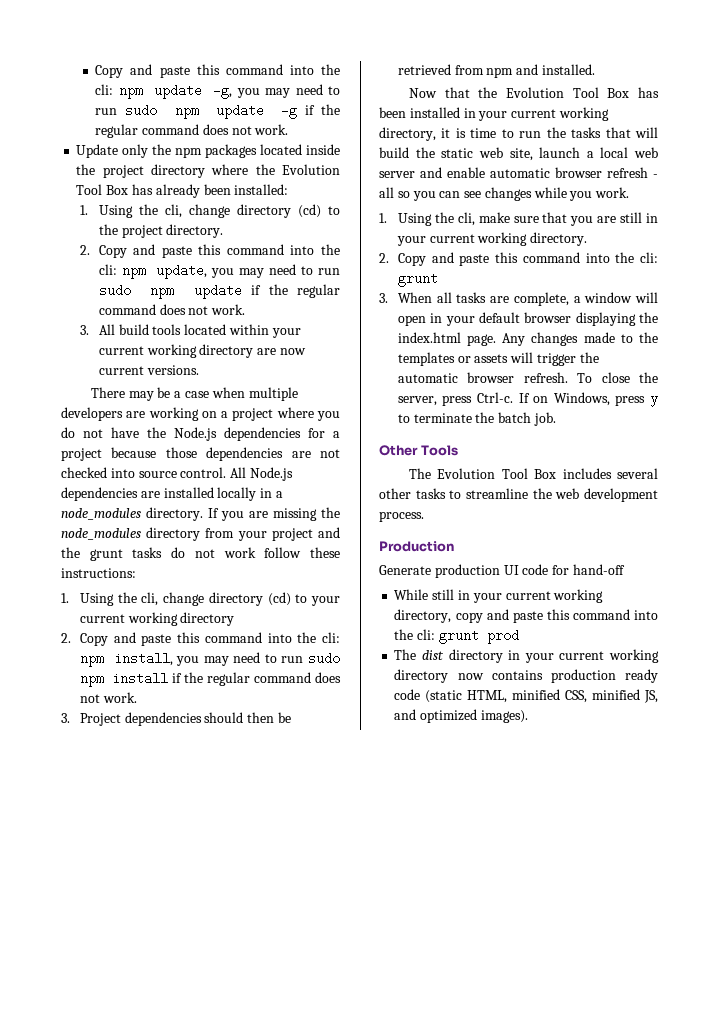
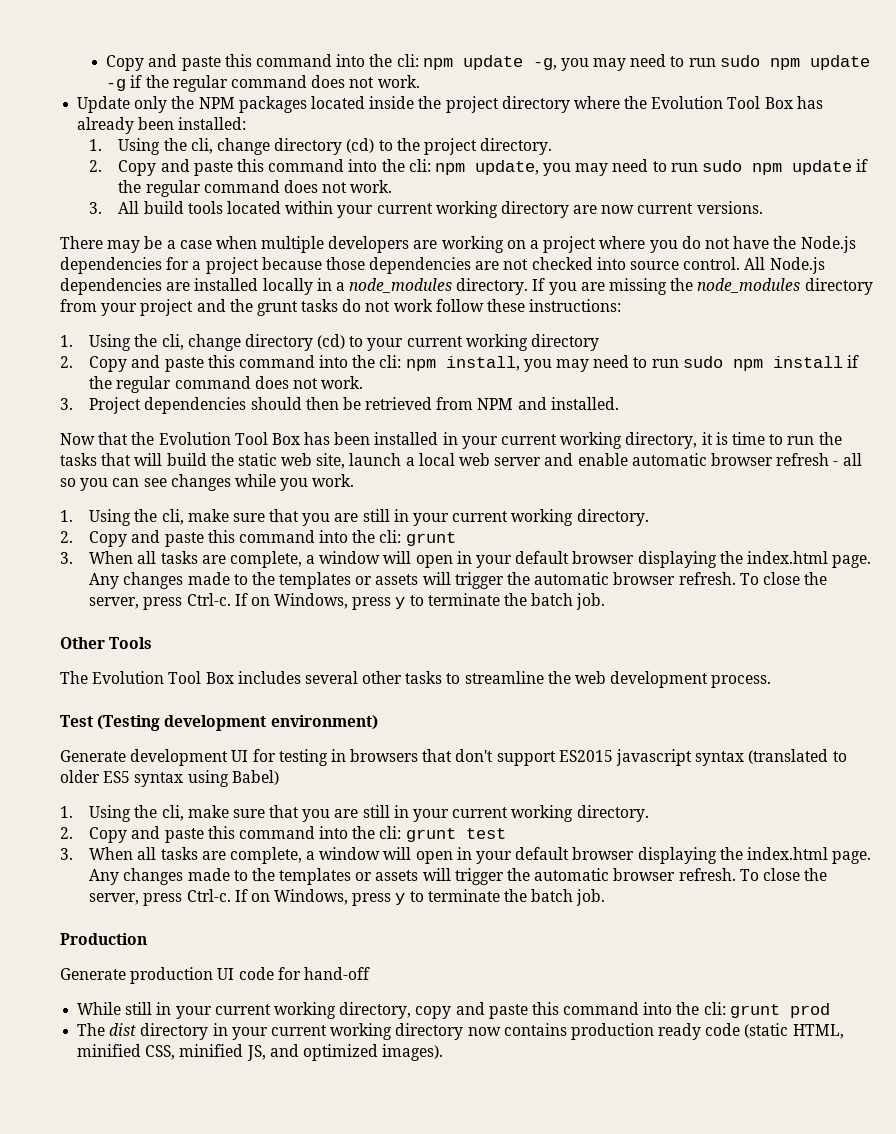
[175,147,203,158] npm -> [198,97,235,109] NPM
[486,67,514,78] npm -> [477,398,514,410] NPM
(424, 516) none -> [60,715,378,731] [60,749,847,766] [60,770,279,787] [60,805,649,822] [60,826,506,843] [60,847,872,864] [89,868,828,885] [89,889,606,906] // Test (Testing development environment) // Generate development UI for testing in browsers that don't support ES2015 javascript syntax (translated to older ES5 syntax using Babel) // 1. Using the cli, make sure that you are still in your current working directory. // 2. Copy and paste this command into the cli: grunt test // 3. When all tasks are complete, a window will open in your default browser displaying the index.html page. Any changes made to the templates or assets will trigger the automatic browser refresh. To close the server, press Ctrl-c. If on Windows, press y to terminate the batch job.

